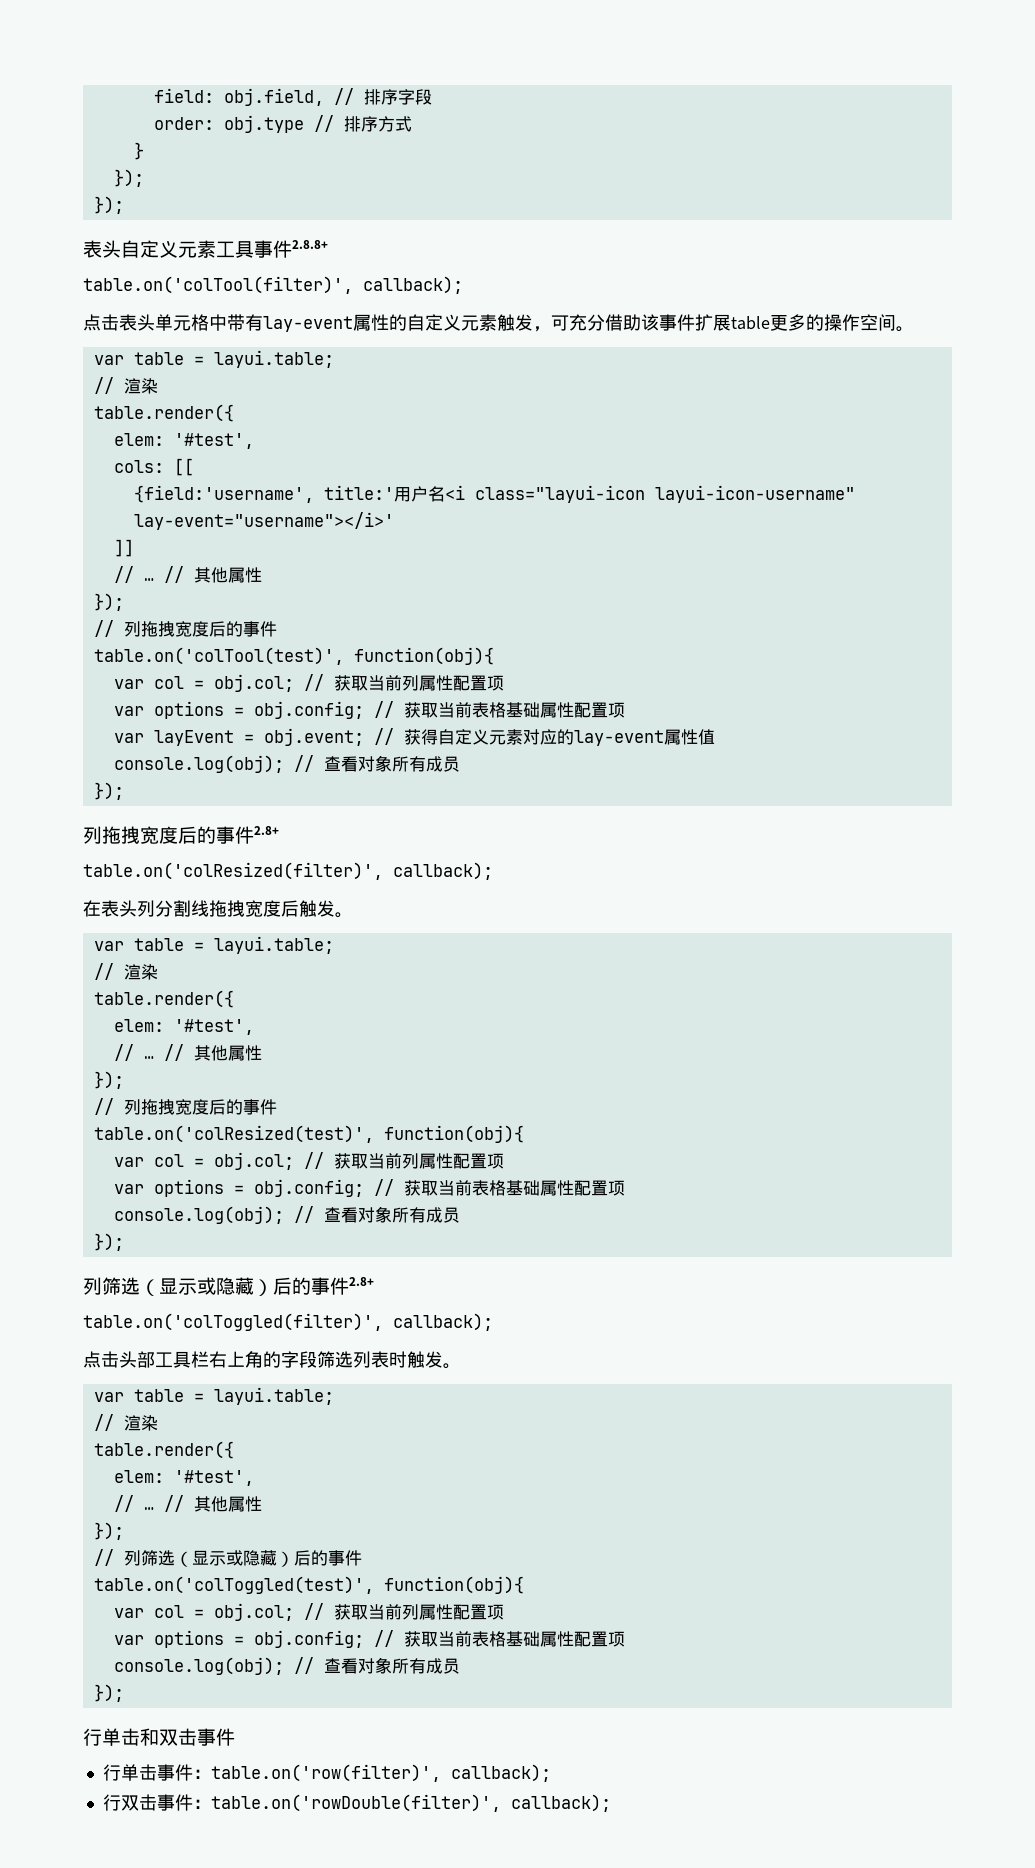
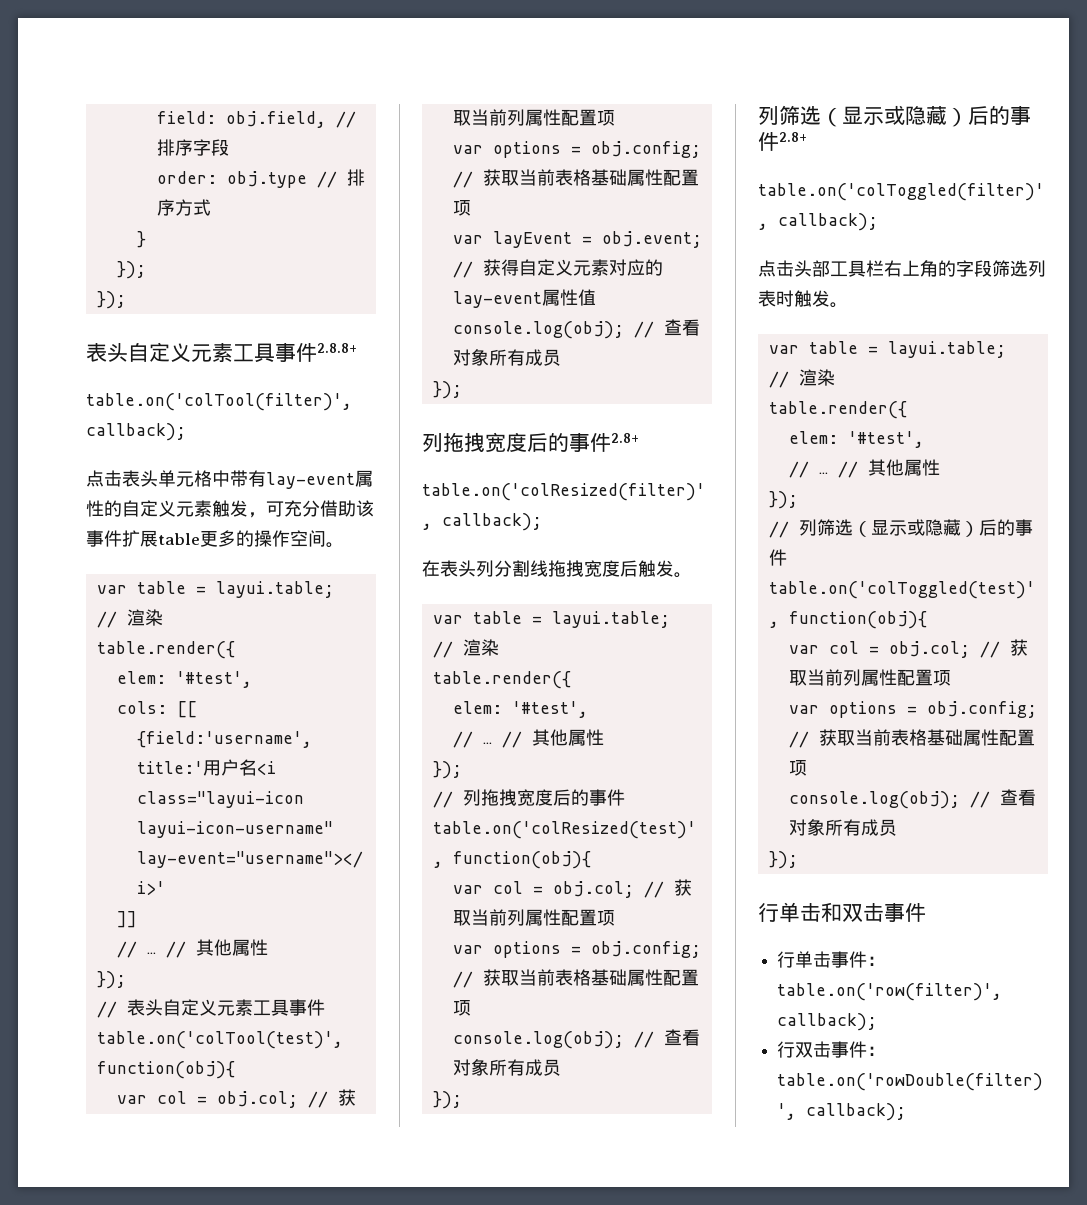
[123,621,243,637] 列拖拽宽度后的 -> [126,999,289,1016] 表头自定义元素工具

